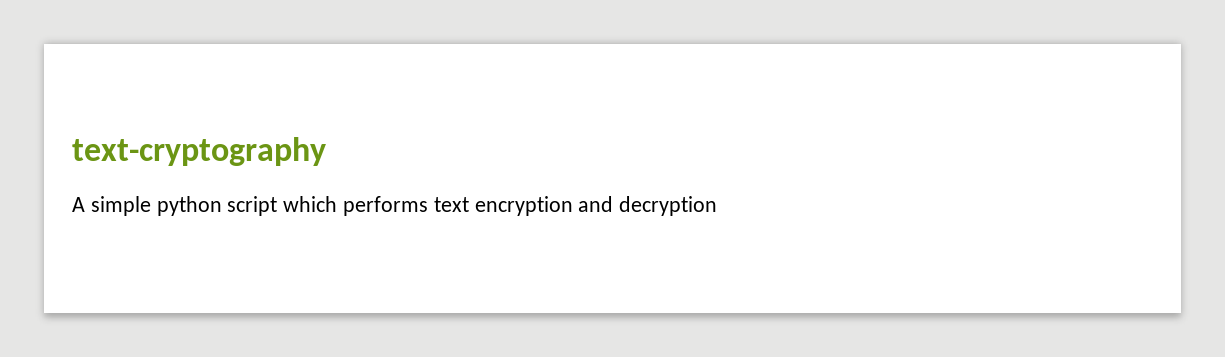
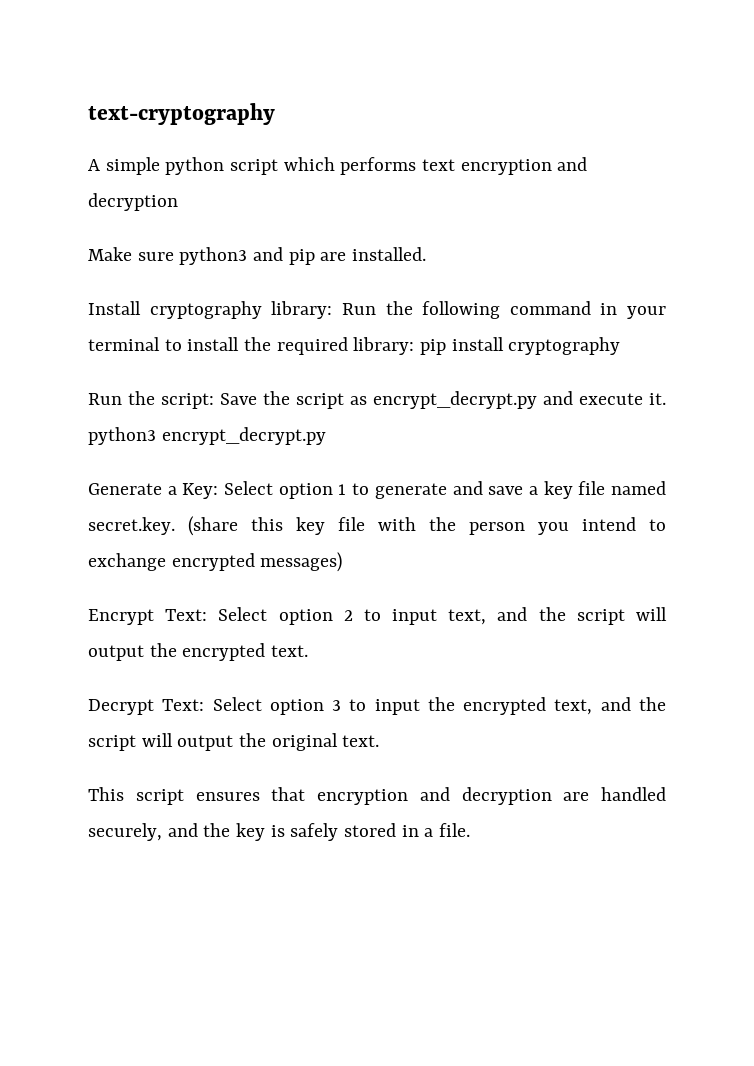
(718, 206) none -> [88,247,427,265] [88,301,666,319] [88,337,621,355] [88,391,666,409] [88,427,326,445] [88,481,666,499] [88,516,666,536] [88,552,343,572] [88,607,667,625] [88,643,309,661] [88,697,666,715] [88,733,380,751] [88,787,666,805] [88,823,471,841] // Make sure python3 and pip are installed. // Install cryptography library: Run the following command in your terminal to install the required library: pip install cryptography // Run the script: Save the script as encrypt_decrypt.py and execute it. python3 encrypt_decrypt.py // Generate a Key: Select option 1 to generate and save a key file named secret.key. (share this key file with the person you intend to exchange encrypted messages) // Encrypt Text: Select option 2 to input text, and the script will output the encrypted text. // Decrypt Text: Select option 3 to input the encrypted text, and the script will output the original text. // This script ensures that encryption and decryption are handled securely, and the key is safely stored in a file.

